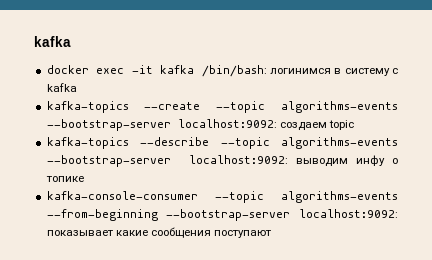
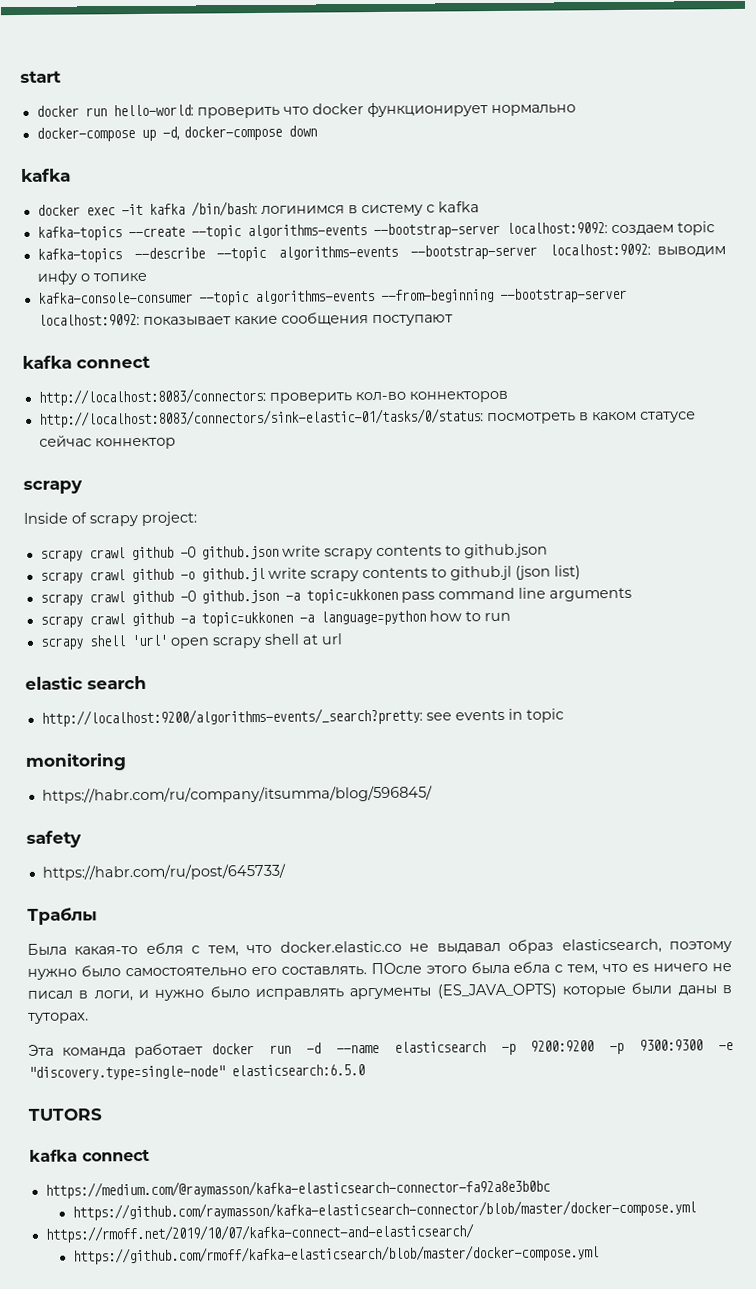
(34, 41) none -> [20,70,62,83] [35,102,576,119] [35,125,317,142] start // docker run hello-world: проверить что docker функционирует нормально // docker-compose up -d, docker-compose down //
(271, 234) none -> [22,355,151,369] [37,387,508,406] [38,408,696,428] [38,435,176,450] [23,480,83,494] [23,511,197,527] [39,543,548,562] [39,565,581,584] [39,587,632,606] [39,610,511,628] [39,633,342,650] [25,675,147,690] [40,707,564,727] [25,753,127,771] [41,785,433,804] [26,830,82,848] [41,863,286,881] [27,907,98,925] [27,938,732,957] [27,961,733,980] [27,982,733,1002] [28,1012,89,1024] [28,1039,734,1059] [28,1064,365,1081] [28,1108,102,1121] [29,1148,150,1162] [44,1178,551,1199] [72,1199,697,1221] [44,1223,474,1243] [73,1244,600,1265] // kafka connect // http://localhost:8083/connectors: проверить кол-во коннекторов // http://localhost:8083/connectors/sink-elastic-01/tasks/0/status: посмотреть в каком статусе сейчас коннектор // scrapy // Inside of scrapy project: // scrapy crawl github -O github.json write scrapy contents to github.json // scrapy crawl github -o github.jl write scrapy contents to github.jl (json list) // scrapy crawl github -O github.json -a topic=ukkonen pass command line arguments // scrapy crawl github -a topic=ukkonen -a language=python how to run // scrapy shell 'url' open scrapy shell at url // elastic search // http://localhost:9200/algorithms-events/_search?pretty: see events in topic // monitoring // https://habr.com/ru/company/itsumma/blog/596845/ // safety // https://habr.com/ru/post/645733/ // Траблы // Была какая-то ебля с тем, что docker.elastic.co не выдавал образ elasticsearch, поэтому нужно было самостоятельно его составлять. ПОсле этого была ебла с тем, что es ничего не писал в логи, и нужно было исправлять аргументы (ES_JAVA_OPTS) которые были даны в туторах. // Эта команда работает docker run -d --name elasticsearch -p 9200:9200 -p 9300:9300 -e "discovery.type=single-node" elasticsearch:6.5.0 // TUTORS // kafka connect // https://medium.com/@raymasson/kafka-elasticsearch-connector-fa92a8e3b0bc // https://github.com/raymasson/kafka-elasticsearch-connector/blob/master/docker-compose.yml // https://rmoff.net/2019/10/07/kafka-connect-and-elasticsearch/ // https://github.com/rmoff/kafka-elasticsearch/blob/master/docker-compose.yml

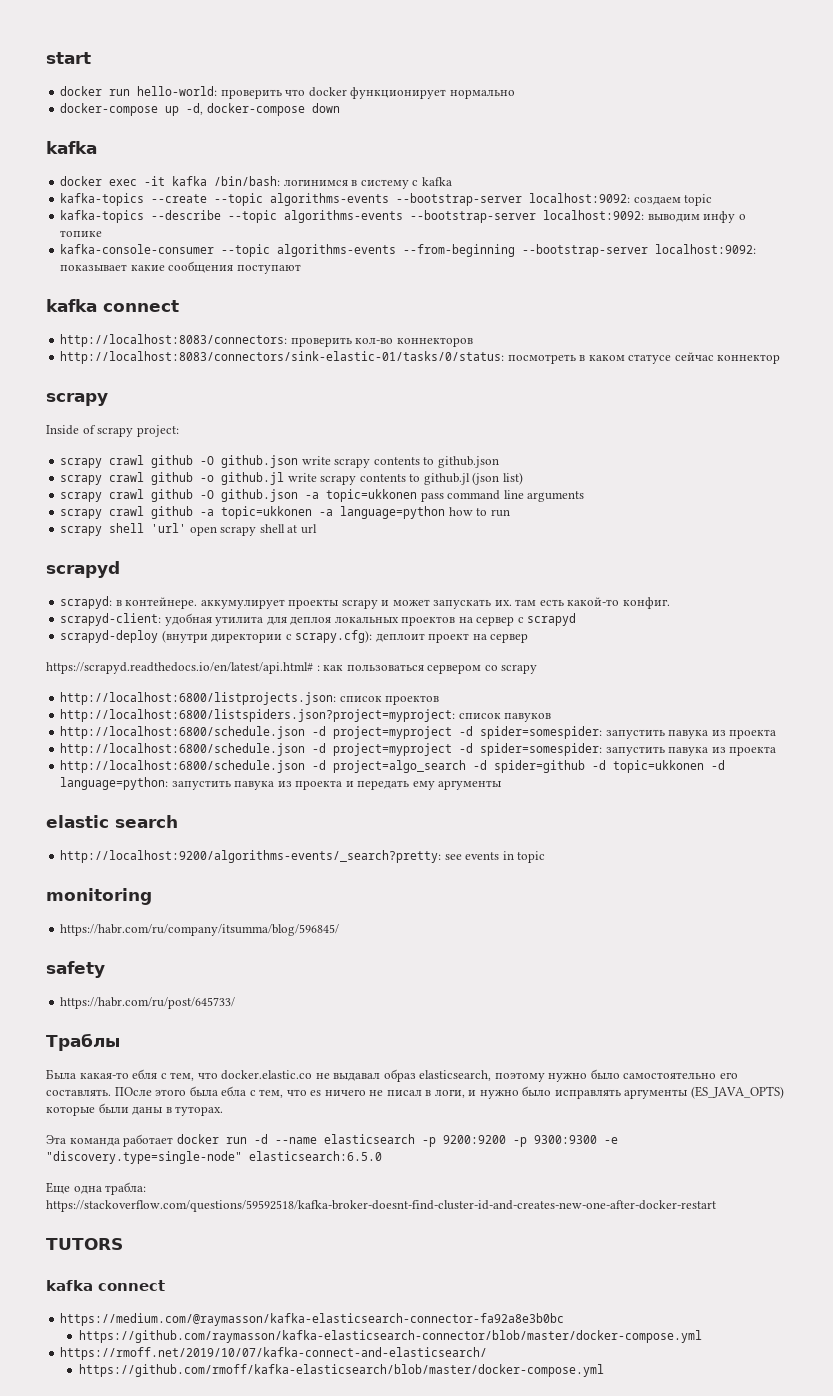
(342, 639) none -> [46,561,120,578] [60,596,670,609] [60,613,577,626] [60,630,529,643] [46,662,538,674] [60,692,440,705] [60,709,552,722] [60,726,777,739] [60,743,777,756] [60,760,726,773] [60,777,503,790] // scrapyd // scrapyd: в контейнере. аккумулирует проекты scrapy и может запускать их. там есть какой-то конфиг. // scrapyd-client: удобная утилита для деплоя локальных проектов на сервер с scrapyd // scrapyd-deploy (внутри директории с scrapy.cfg): деплоит проект на сервер // https://scrapyd.readthedocs.io/en/latest/api.html# : как пользоваться сервером со scrapy // http://localhost:6800/listprojects.json: список проектов // http://localhost:6800/listspiders.json?project=myproject: список павуков // http://localhost:6800/schedule.json -d project=myproject -d spider=somespider: запустить павука из проекта // http://localhost:6800/schedule.json -d project=myproject -d spider=somespider: запустить павука из проекта // http://localhost:6800/schedule.json -d project=algo_search -d spider=github -d topic=ukkonen -d language=python: запустить павука из проекта и передать ему аргументы
(365, 1070) none -> [46,1182,147,1195] [46,1200,716,1212] // Еще одна трабла: https://stackoverflow.com/questions/59592518/kafka-broker-doesnt-find-cluster-id-and-creates-new-one-after-docker-restart

